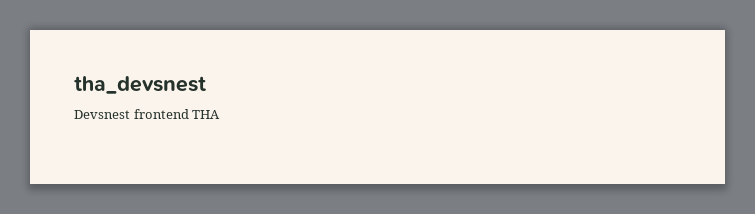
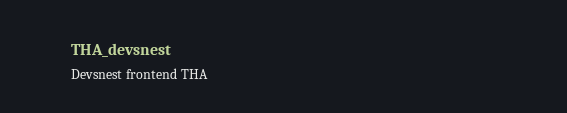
[74,76,206,94] tha_devsnest -> [71,43,171,57] THA_devsnest

